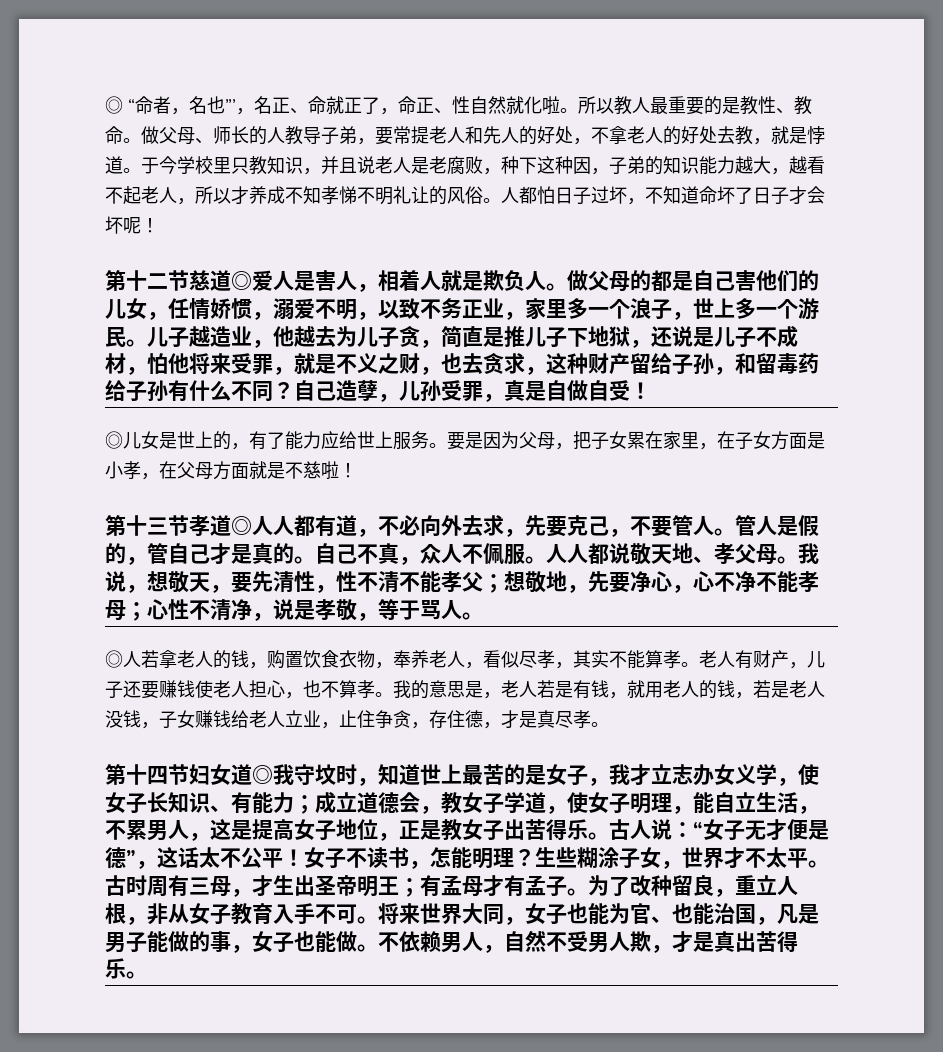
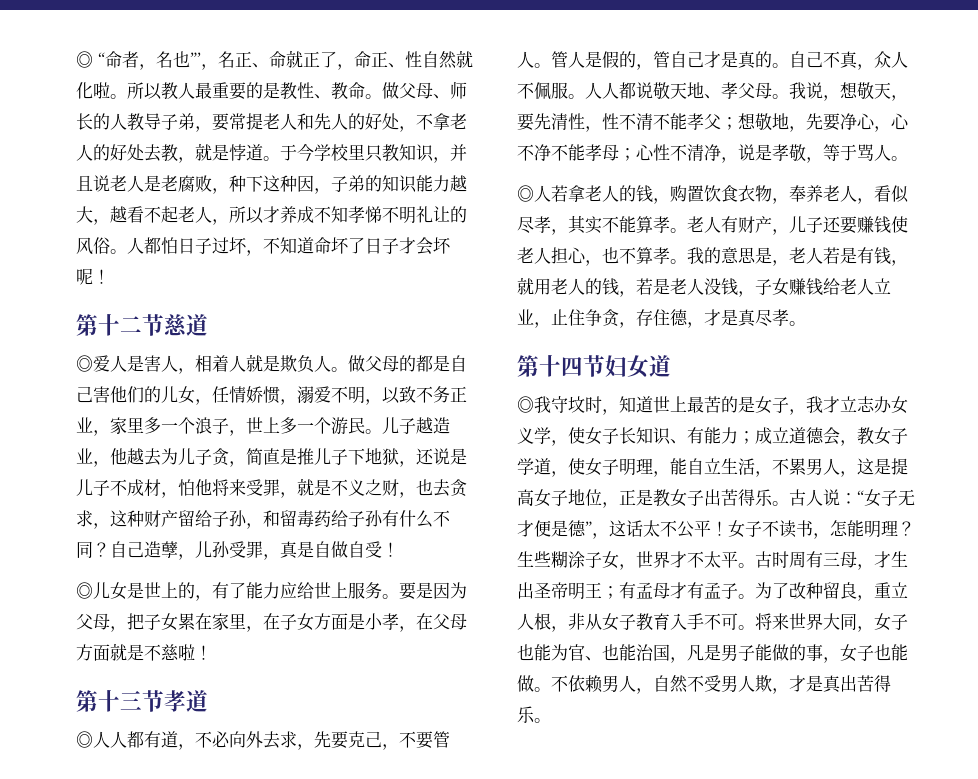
(231, 280) none -> (208, 325) //
(231, 525) none -> (208, 701) //
(252, 774) none -> (671, 366) //

